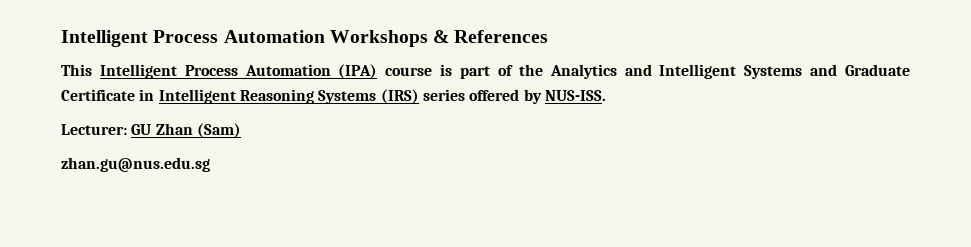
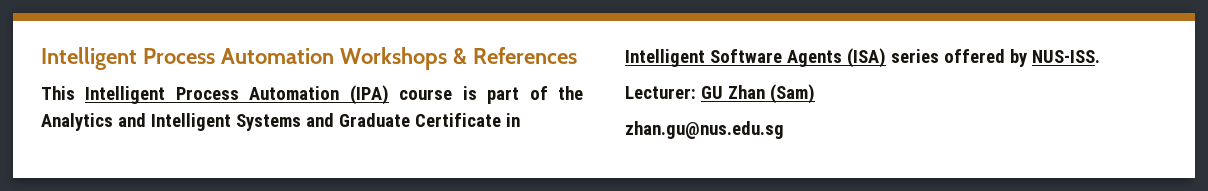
[239,89,419,104] Reasoning Systems (IRS) -> [709,48,886,68] Software Agents (ISA)

